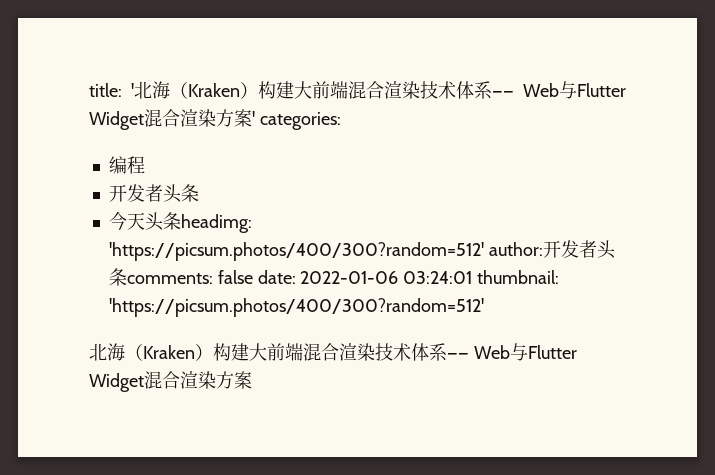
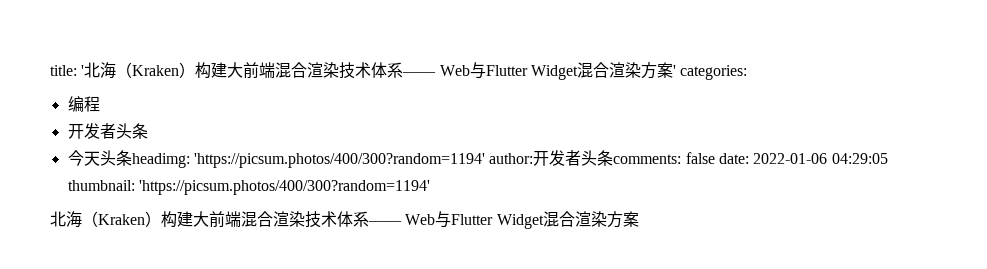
[108,242,484,261] 'https://picsum.photos/400/300?random=512' -> [193,153,485,168] 'https://picsum.photos/400/300?random=1194'
[403,270,560,284] [108,298,484,317] 03:24:01 thumbnail: 'https://picsum.photos/400/300?random=512' -> [831,153,888,164] [67,180,430,195] 04:29:05 thumbnail: 'https://picsum.photos/400/300?random=1194'

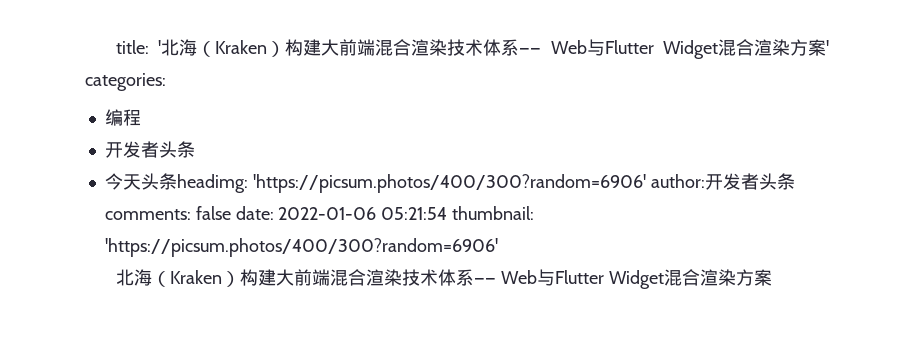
[193,153,485,168] 'https://picsum.photos/400/300?random=1194' -> [252,174,646,193] 'https://picsum.photos/400/300?random=6906'
[831,153,888,164] [67,180,430,195] 04:29:05 thumbnail: 'https://picsum.photos/400/300?random=1194' -> [381,206,535,220] [104,238,498,257] 05:21:54 thumbnail: 'https://picsum.photos/400/300?random=6906'

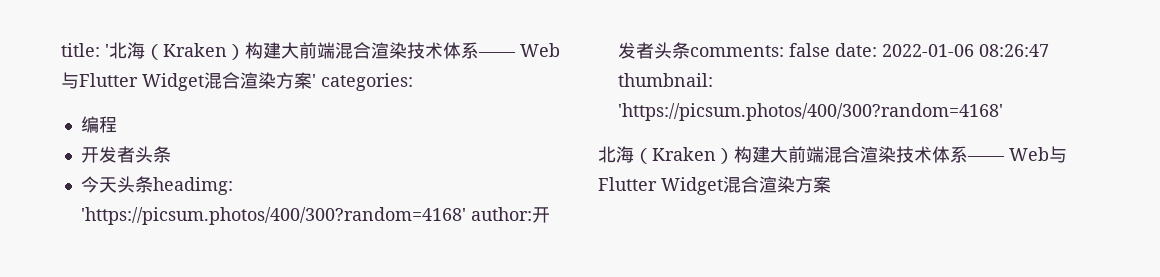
[252,174,646,193] 'https://picsum.photos/400/300?random=6906' -> [80,207,466,225] 'https://picsum.photos/400/300?random=4168'
[381,206,535,220] [104,238,498,257] 05:21:54 thumbnail: 'https://picsum.photos/400/300?random=6906' -> [978,44,1049,57] [617,73,713,87] [617,103,1003,121] 08:26:47 thumbnail: 'https://picsum.photos/400/300?random=4168'

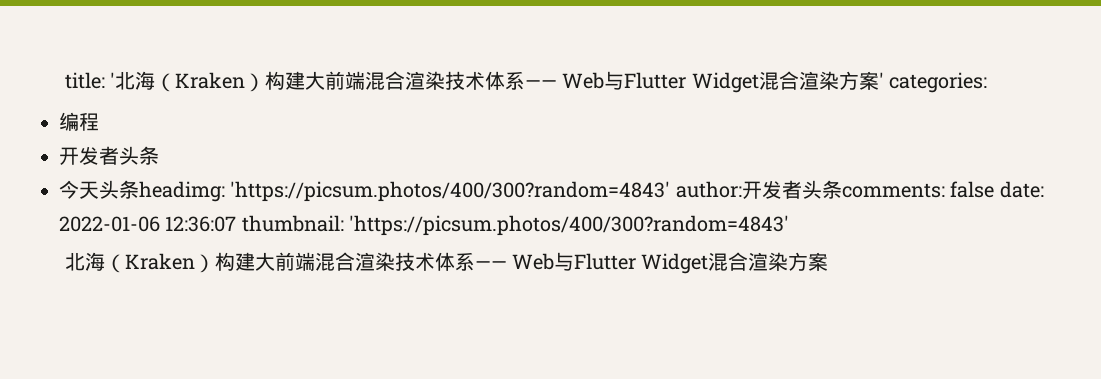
[80,207,466,225] 'https://picsum.photos/400/300?random=4168' -> [230,181,671,202] 'https://picsum.photos/400/300?random=4843'
[978,44,1049,57] [617,73,713,87] [617,103,1003,121] 08:26:47 thumbnail: 'https://picsum.photos/400/300?random=4168' -> [165,215,790,236] 12:36:07 thumbnail: 'https://picsum.photos/400/300?random=4843'

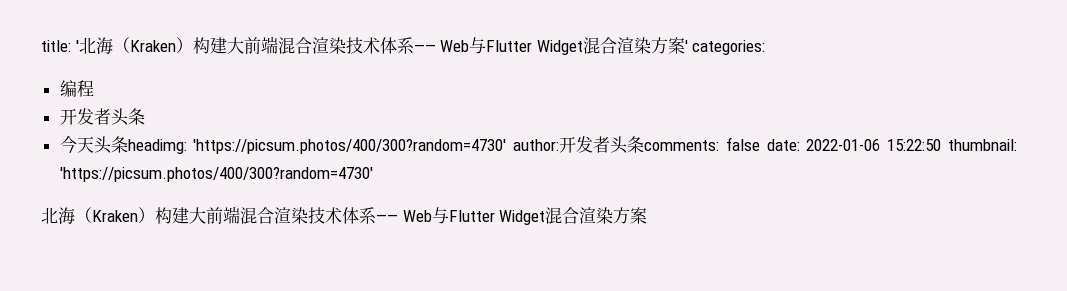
[230,181,671,202] 'https://picsum.photos/400/300?random=4843' -> [193,139,507,154] 'https://picsum.photos/400/300?random=4730'
[165,215,790,236] 12:36:07 thumbnail: 'https://picsum.photos/400/300?random=4843' -> [887,139,1017,151] [59,167,373,182] 15:22:50 thumbnail: 'https://picsum.photos/400/300?random=4730'

